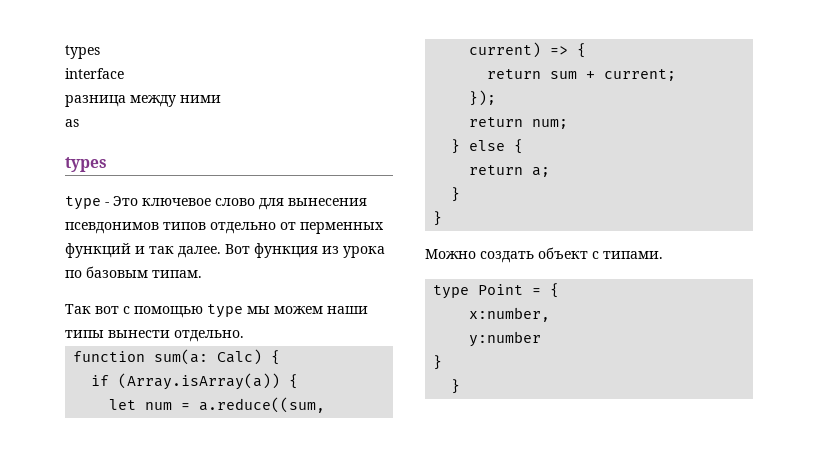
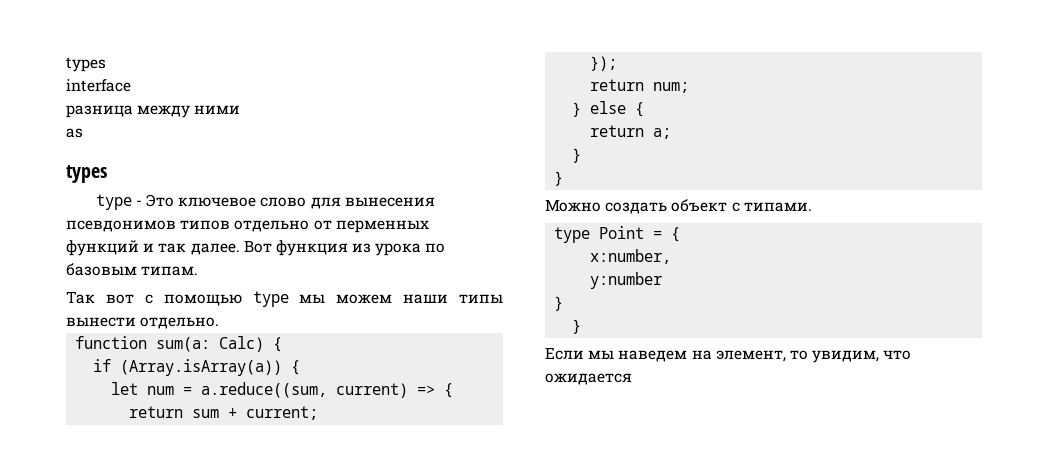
(461, 386) none -> [545,347,912,363] [545,373,632,385] // Если мы наведем на элемент, то увидим, что ожидается

